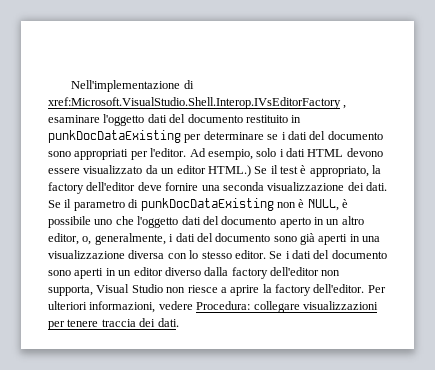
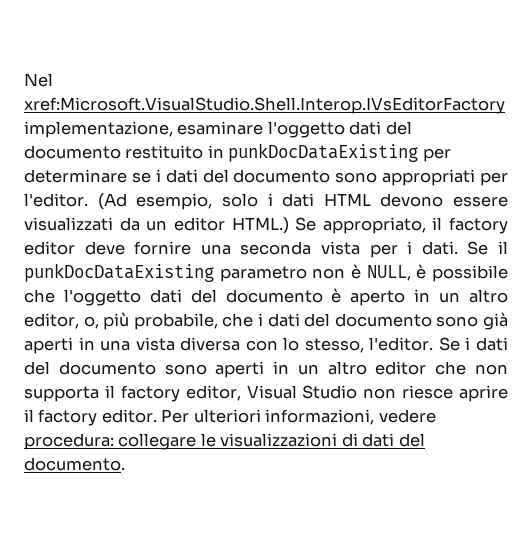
[71,80,194,92] [48,97,347,109] Nell'implementazione di xref:Microsoft.VisualStudio.Shell.Interop.IVsEditorFactory , -> [24,73,53,87] [24,97,505,114] [24,121,173,138] Nel xref:Microsoft.VisualStudio.Shell.Interop.IVsEditorFactory implementazione,
[189,148,206,157] Ad -> [97,193,127,210] (Ad
[83,165,143,174] visualizzato -> [24,217,113,231] visualizzati
[270,165,382,177] [48,182,387,194] [48,198,274,211] il test è appropriato, la factory dell'editor deve fornire una seconda visualizzazione dei dati. Se il parametro di punkDocDataExisting -> [322,217,508,234] [24,241,509,258] [24,263,307,282] appropriato, il factory editor deve fornire una seconda vista per i dati. Se il punkDocDataExisting parametro
[94,219,113,225] uno -> (509, 273) none
(277, 220) none -> [331,288,342,303] è
[94,233,166,245] generalmente, -> [103,312,254,330] più probabile, che
[48,250,125,259] visualizzazione -> [135,337,175,351] vista
[201,250,266,259] stesso editor. -> [304,337,434,353] stesso, l'editor.
[133,267,341,279] [48,284,386,296] [48,301,378,313] [48,318,179,330] editor diverso dalla factory dell'editor non supporta, Visual Studio non riesce a aprire la factory dell'editor. Per ulteriori informazioni, vedere Procedura: collegare visualizzazioni per tenere traccia dei dati. -> [327,361,508,375] [24,385,508,402] [24,409,436,426] [24,433,425,450] [24,457,125,471] altro editor che non supporta il factory editor, Visual Studio non riesce aprire il factory editor. Per ulteriori informazioni, vedere procedura: collegare le visualizzazioni di dati del documento.

